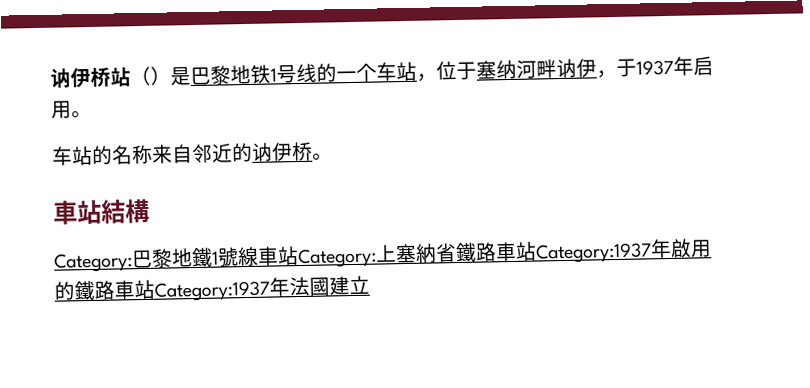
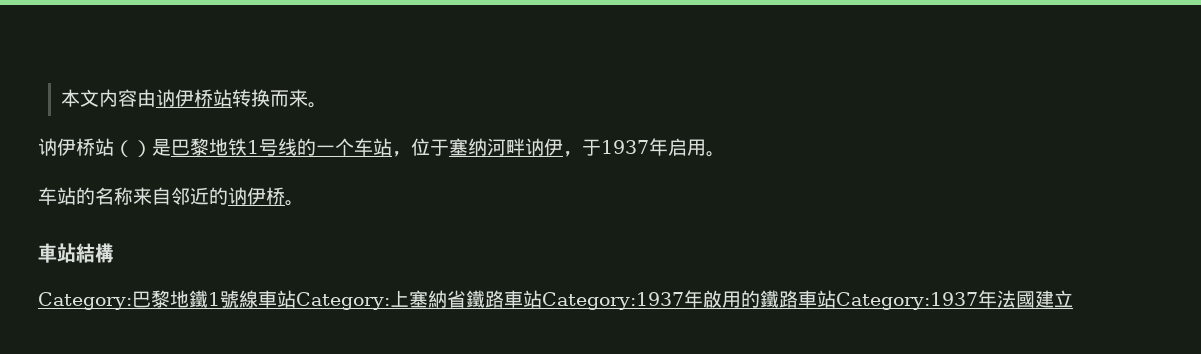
(50, 78) none -> [61,89,328,108] 本文内容由讷伊桥站转换而来。 //

